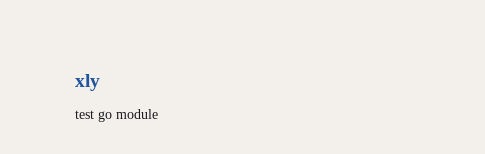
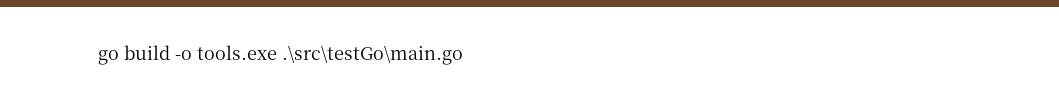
[75,74,100,91] [75,109,158,122] xly // test go module -> [98,45,463,65] go build -o tools.exe .\src\testGo\main.go

